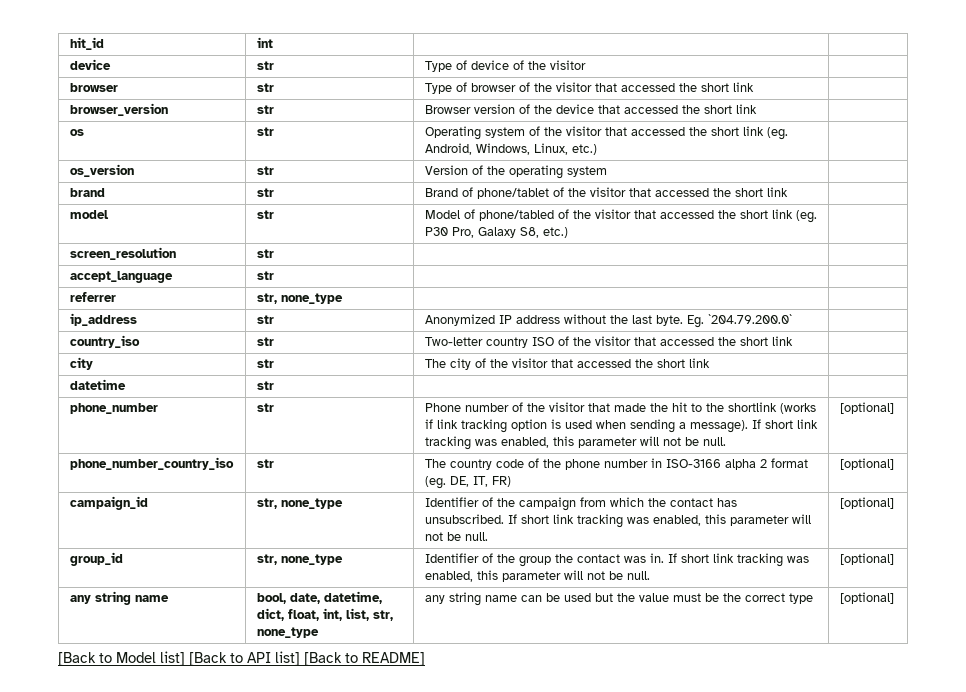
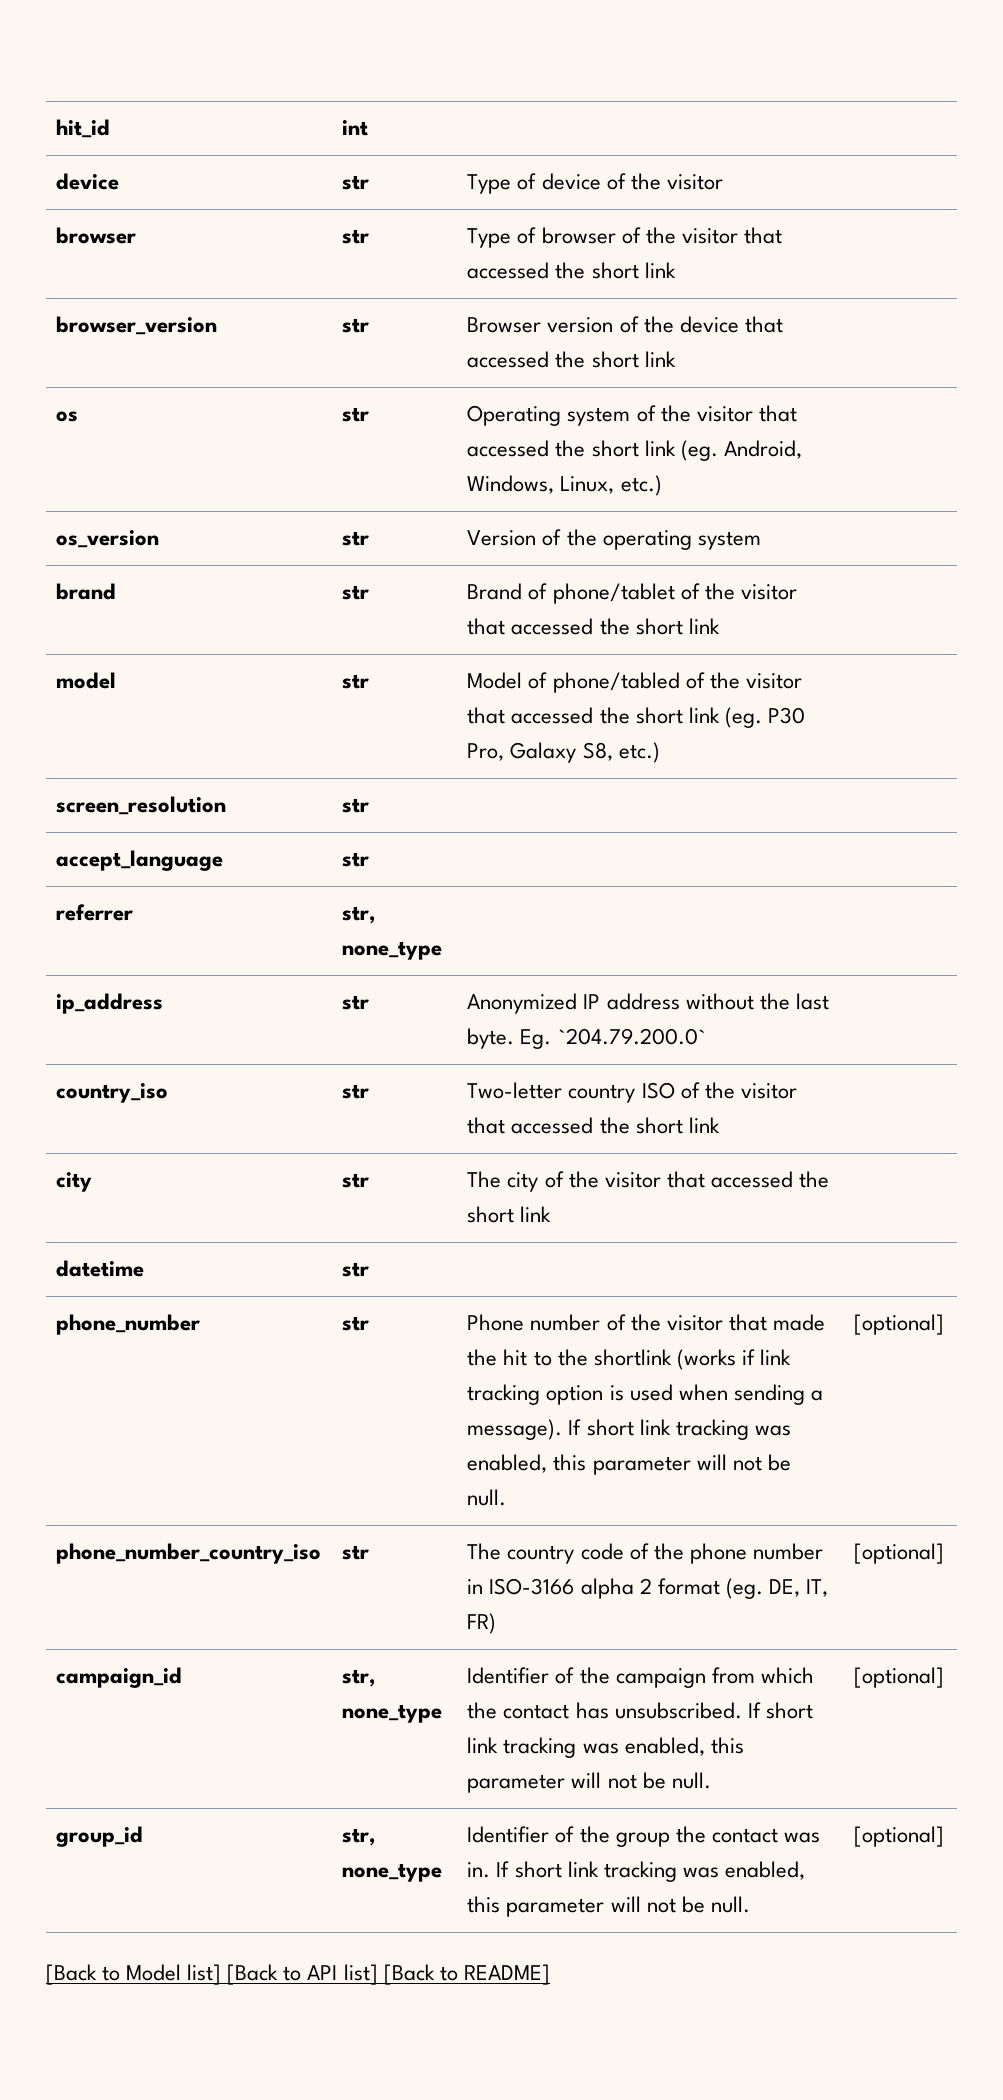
[69,591,169,605] [256,591,382,604] [256,608,393,621] [256,627,319,638] [424,592,813,606] [839,592,894,604] // any string name | bool, date, datetime, dict, float, int, list, str, none_type | any string name can be used but the value must be the correct type | [optional] -> (945, 1836) none

